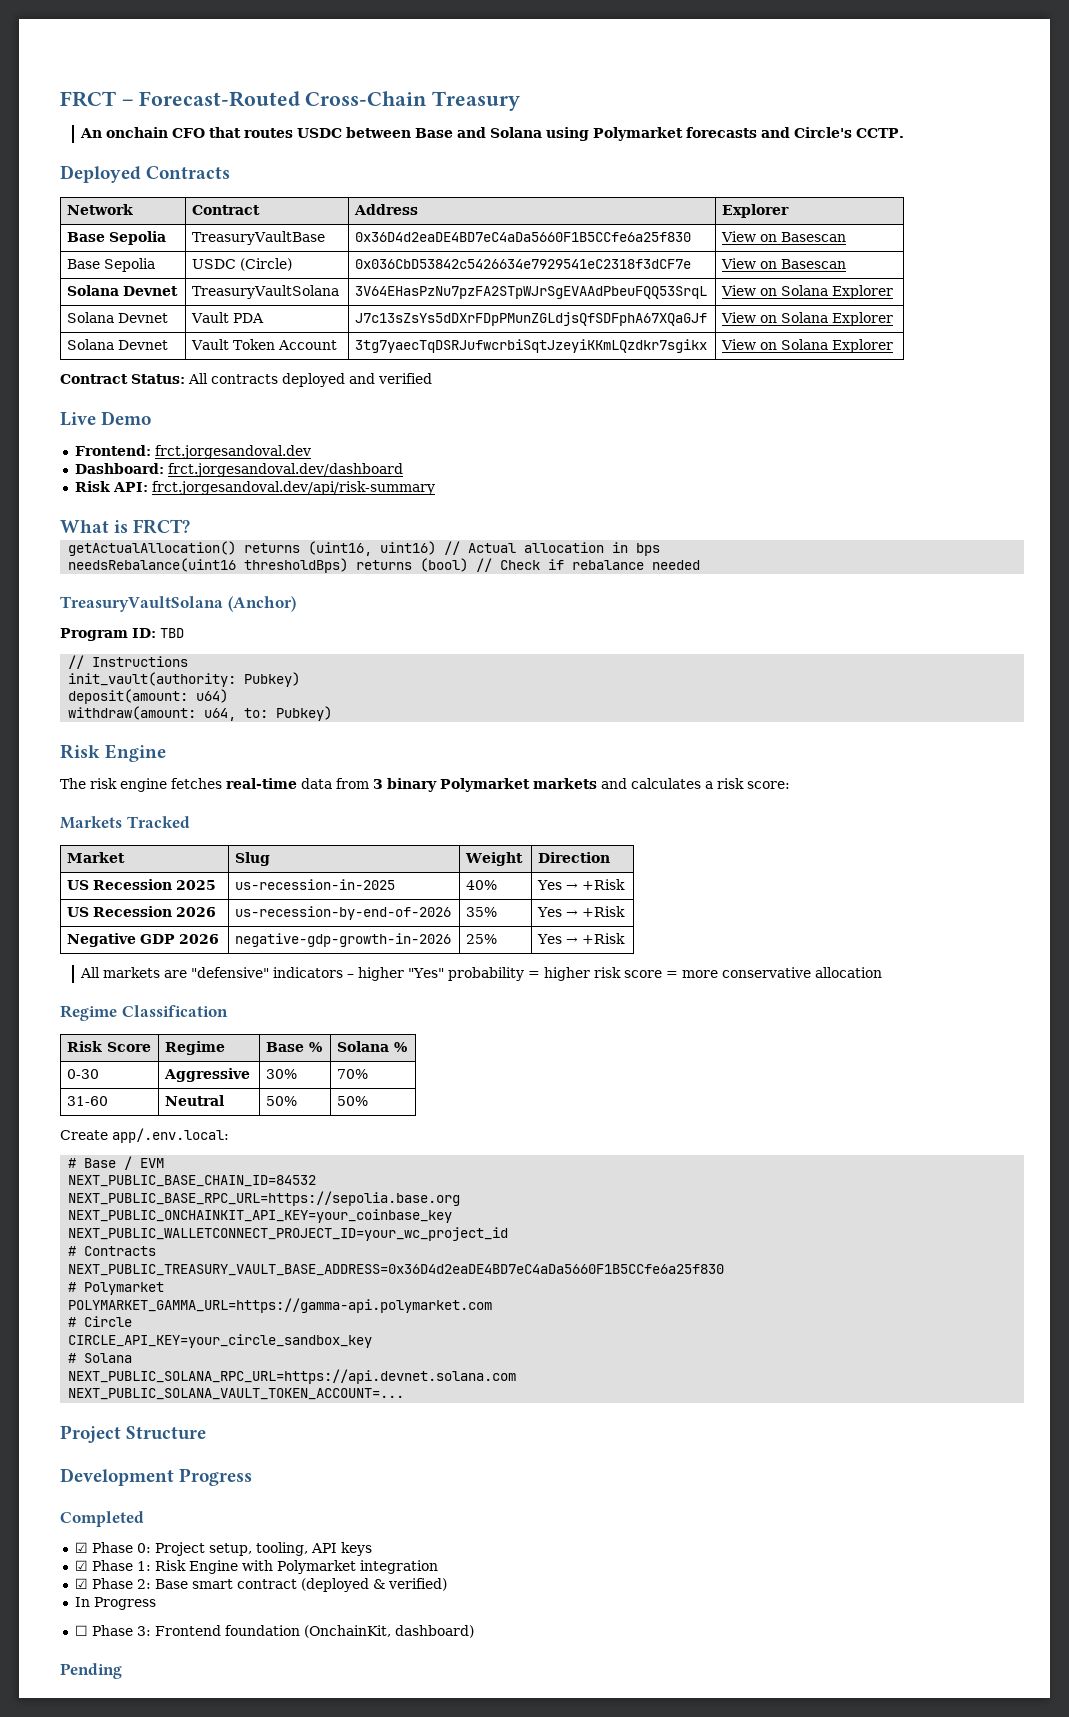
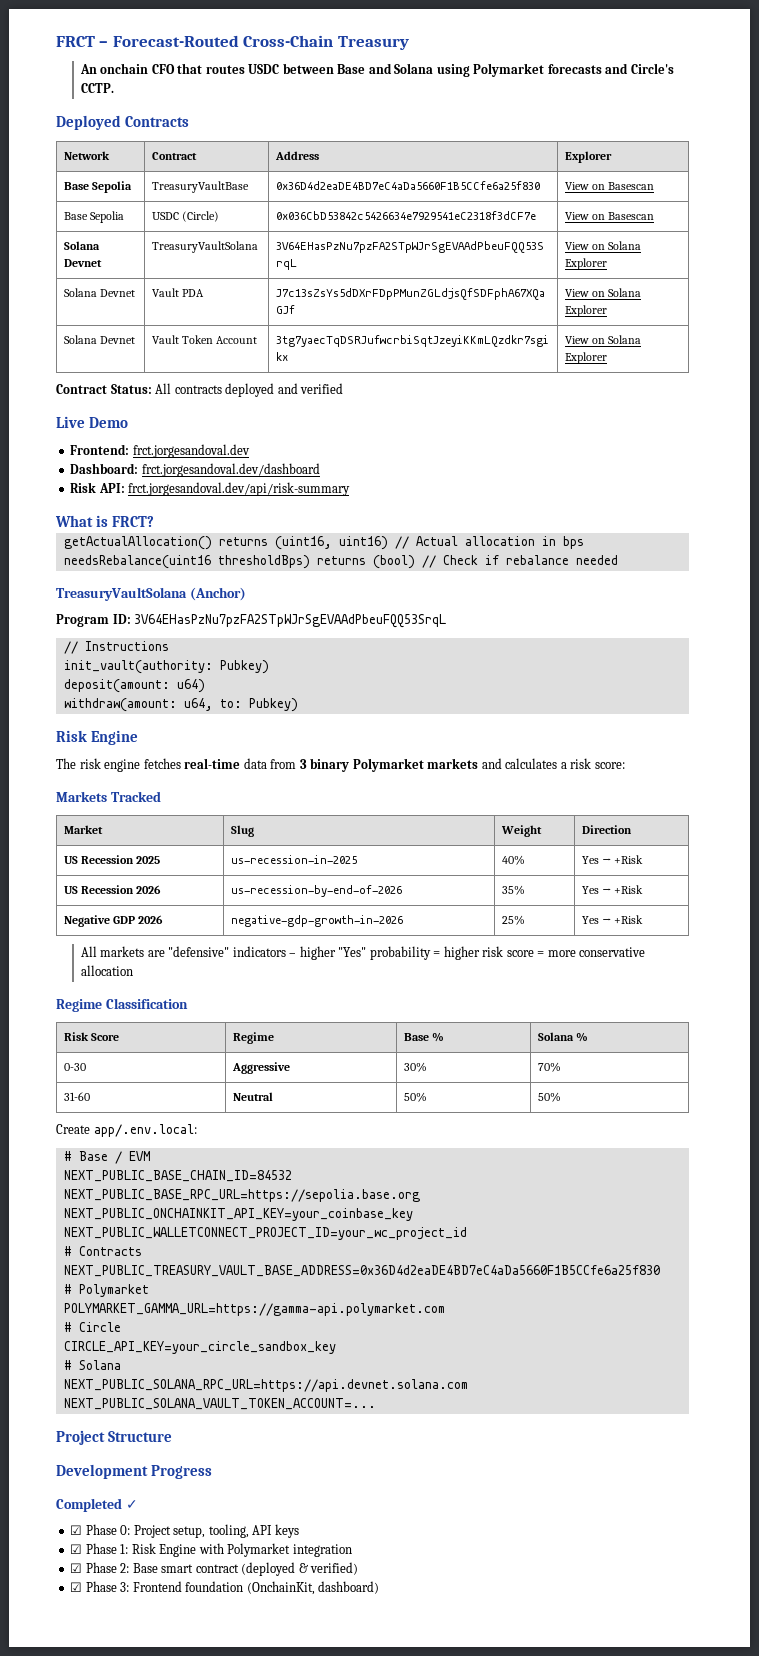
[160,628,184,638] TBD -> [134,614,447,628] 3V64EHasPzNu7pzFA2STpWJrSgEVAAdPbeuFQQ53SrqL
(144, 1519) none -> [125,1500,138,1509] ✓
[74,1597,156,1610] [74,1625,88,1636] In Progress // ☐ -> [70,1582,83,1592] ☑
[60,1663,122,1679] // Pending -> (380, 1587) none

